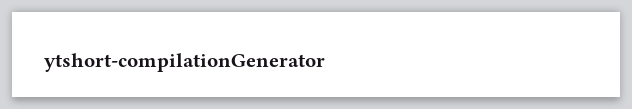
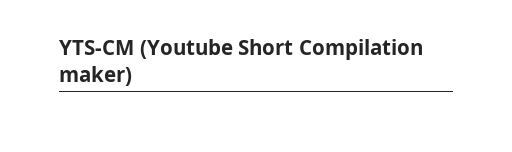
[44,53,325,72] ytshort-compilationGenerator -> [59,39,423,60] [59,66,132,86] YTS-CM (Youtube Short Compilation maker)

